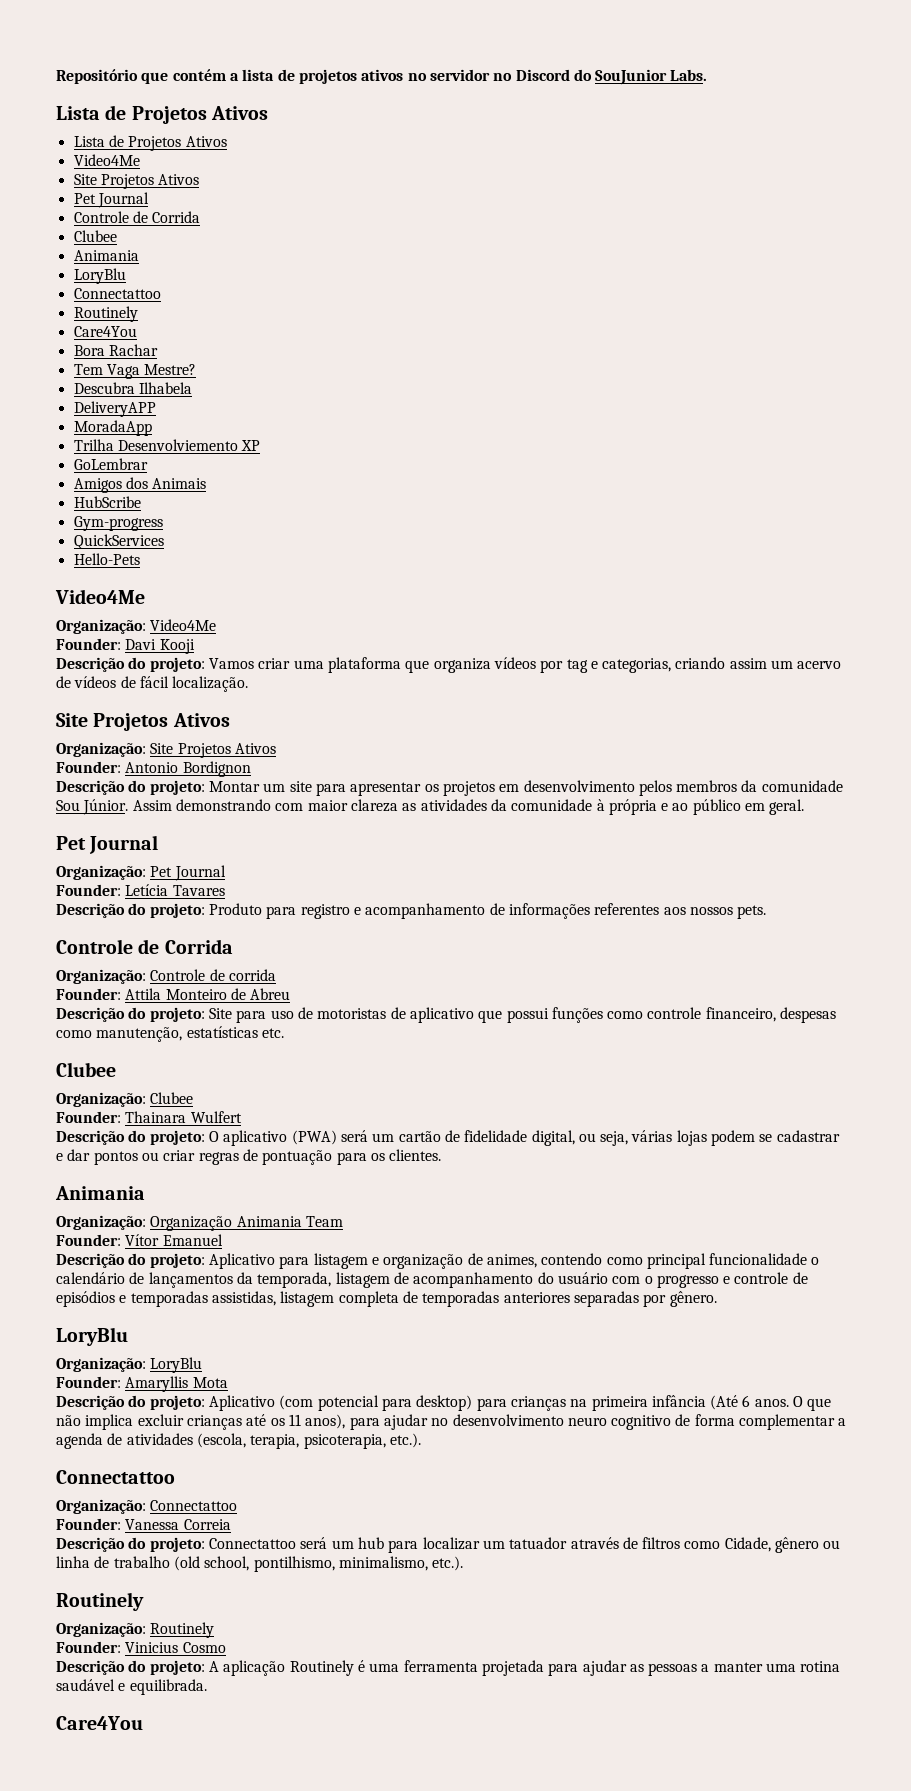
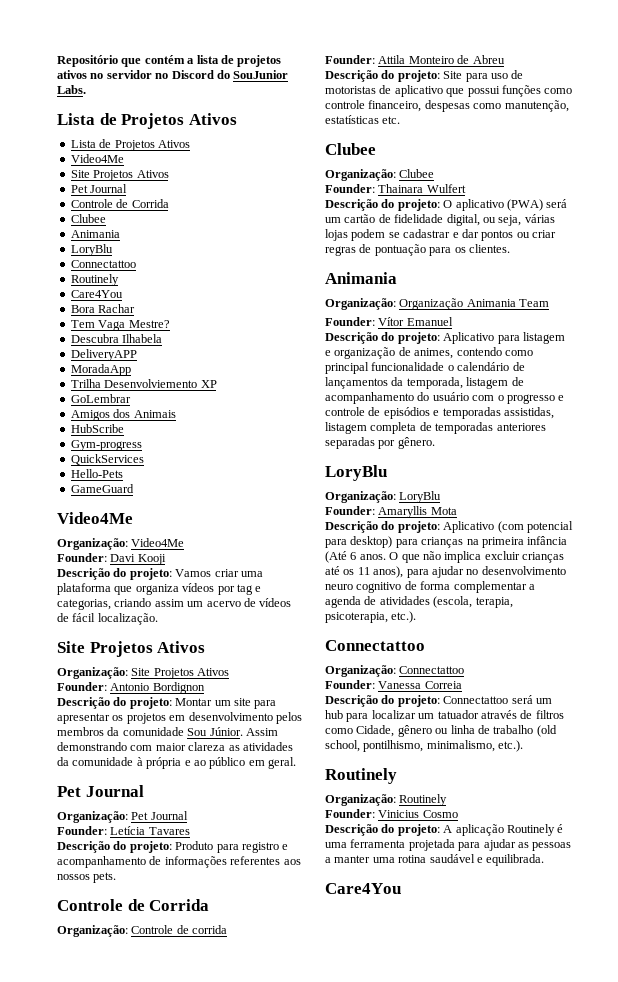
(140, 559) none -> [70,484,134,493] // GameGuard

